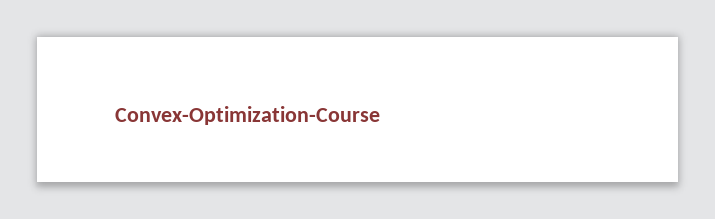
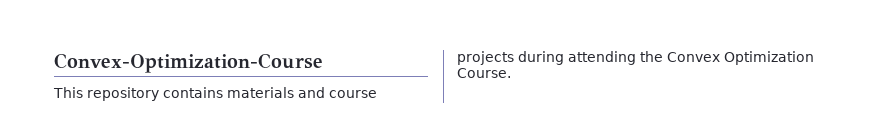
(380, 115) none -> [53,87,377,101] [457,51,814,65] [457,68,511,78] // This repository contains materials and course projects during attending the Convex Optimization Course.

